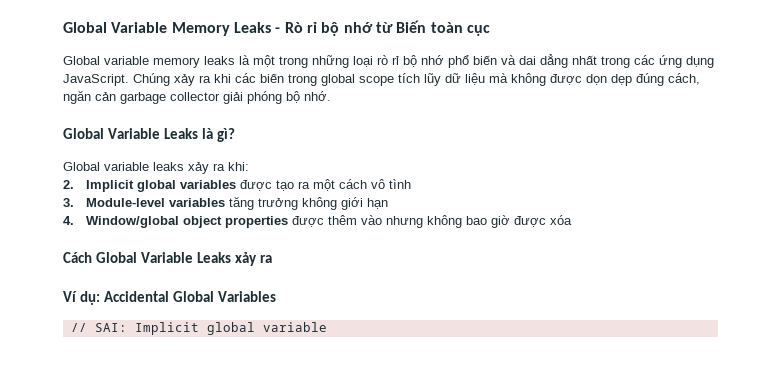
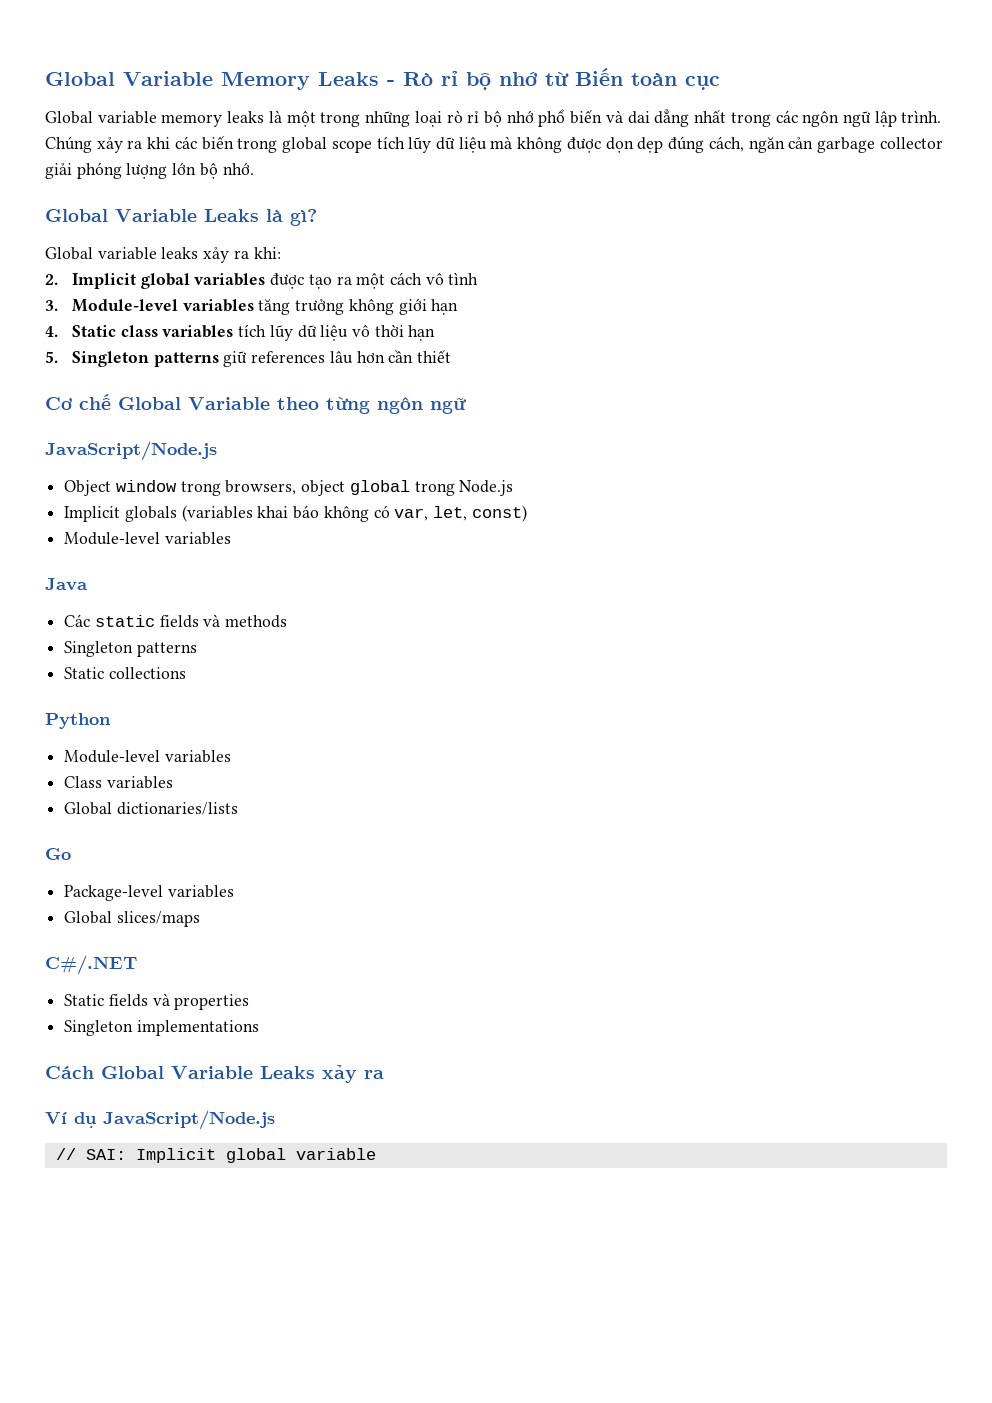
[659,55,714,68] [63,74,129,86] ứng dụng JavaScript. -> [802,110,942,127] ngôn ngữ lập trình.
(282, 97) none -> [126,163,197,179] lượng lớn
[86,215,573,228] Window/global object properties được thêm vào nhưng không bao giờ được xóa -> [71,324,436,341] [45,350,451,367] [45,394,467,414] [45,441,217,461] [64,480,514,496] [64,505,527,522] [64,532,231,545] [45,578,88,591] [64,614,288,628] [64,641,197,657] [64,667,186,679] [45,713,111,729] [64,750,231,763] [64,776,173,789] [64,802,238,815] [45,848,71,860] [64,885,234,901] [64,911,200,927] [45,955,137,975] [64,993,250,1010] [64,1020,259,1036] Static class variables tích lũy dữ liệu vô thời hạn // 5. Singleton patterns giữ references lâu hơn cần thiết // Cơ chế Global Variable theo từng ngôn ngữ // JavaScript/Node.js // Object window trong browsers, object global trong Node.js // Implicit globals (variables khai báo không có var, let, const) // Module-level variables // Java // Các static fields và methods // Singleton patterns // Static collections // Python // Module-level variables // Class variables // Global dictionaries/lists // Go // Package-level variables // Global slices/maps // C#/.NET // Static fields và properties // Singleton implementations
[79,291,276,305] dụ: Accidental Global Variables -> [74,1110,275,1130] dụ JavaScript/Node.js

